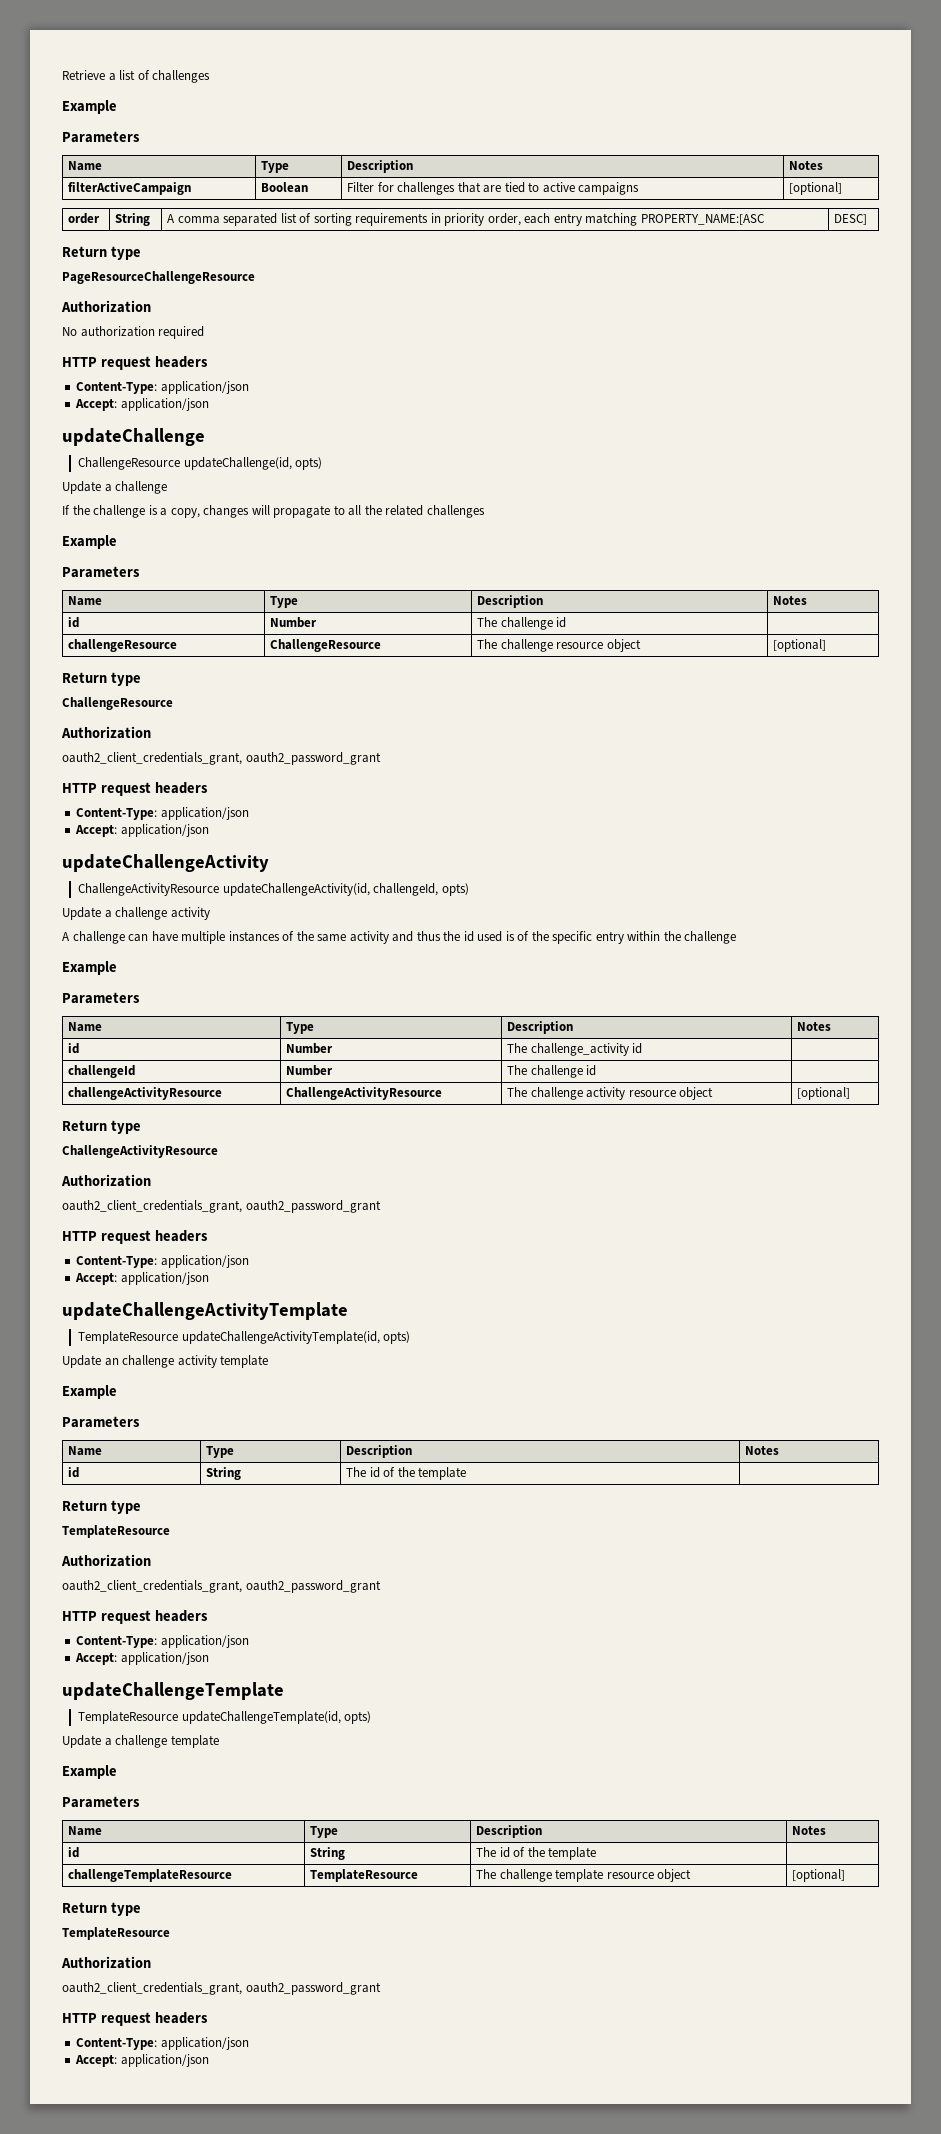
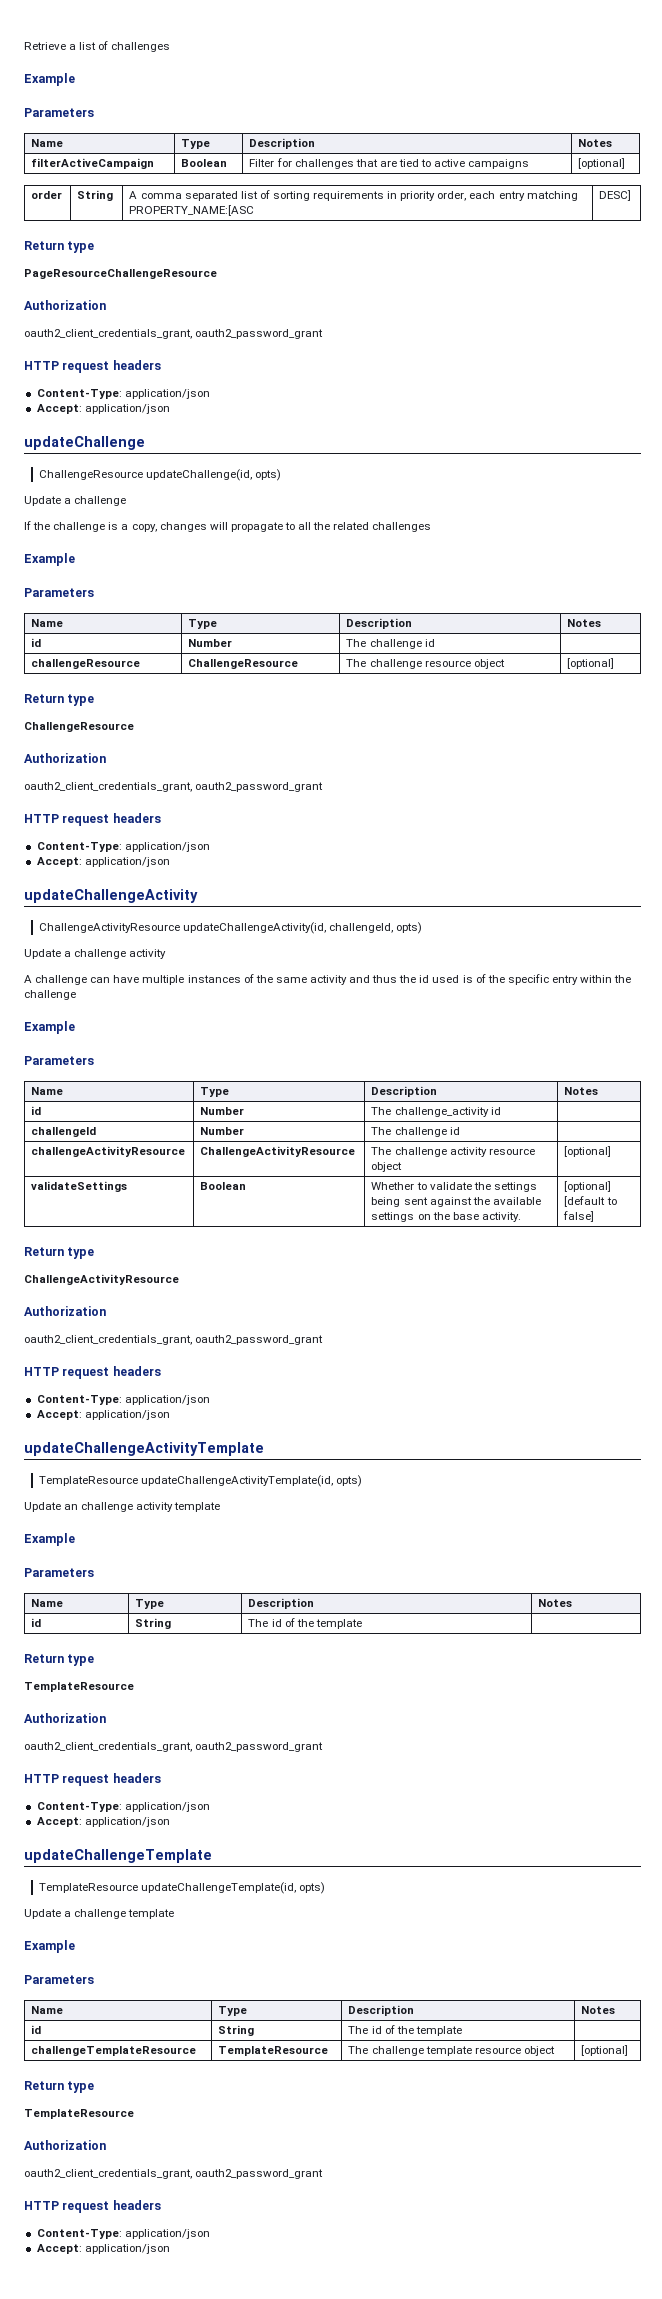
[62,326,205,339] No authorization required -> [24,329,324,339] oauth2_client_credentials_grant, oauth2_password_grant
(851, 1093) none -> [31,1181,128,1192] [200,1182,247,1190] [371,1182,537,1192] [371,1197,541,1207] [371,1212,521,1222] [564,1181,612,1192] [564,1196,617,1207] [563,1211,595,1222] // validateSettings | Boolean | Whether to validate the settings being sent against the available settings on the base activity. | [optional] [default to false]

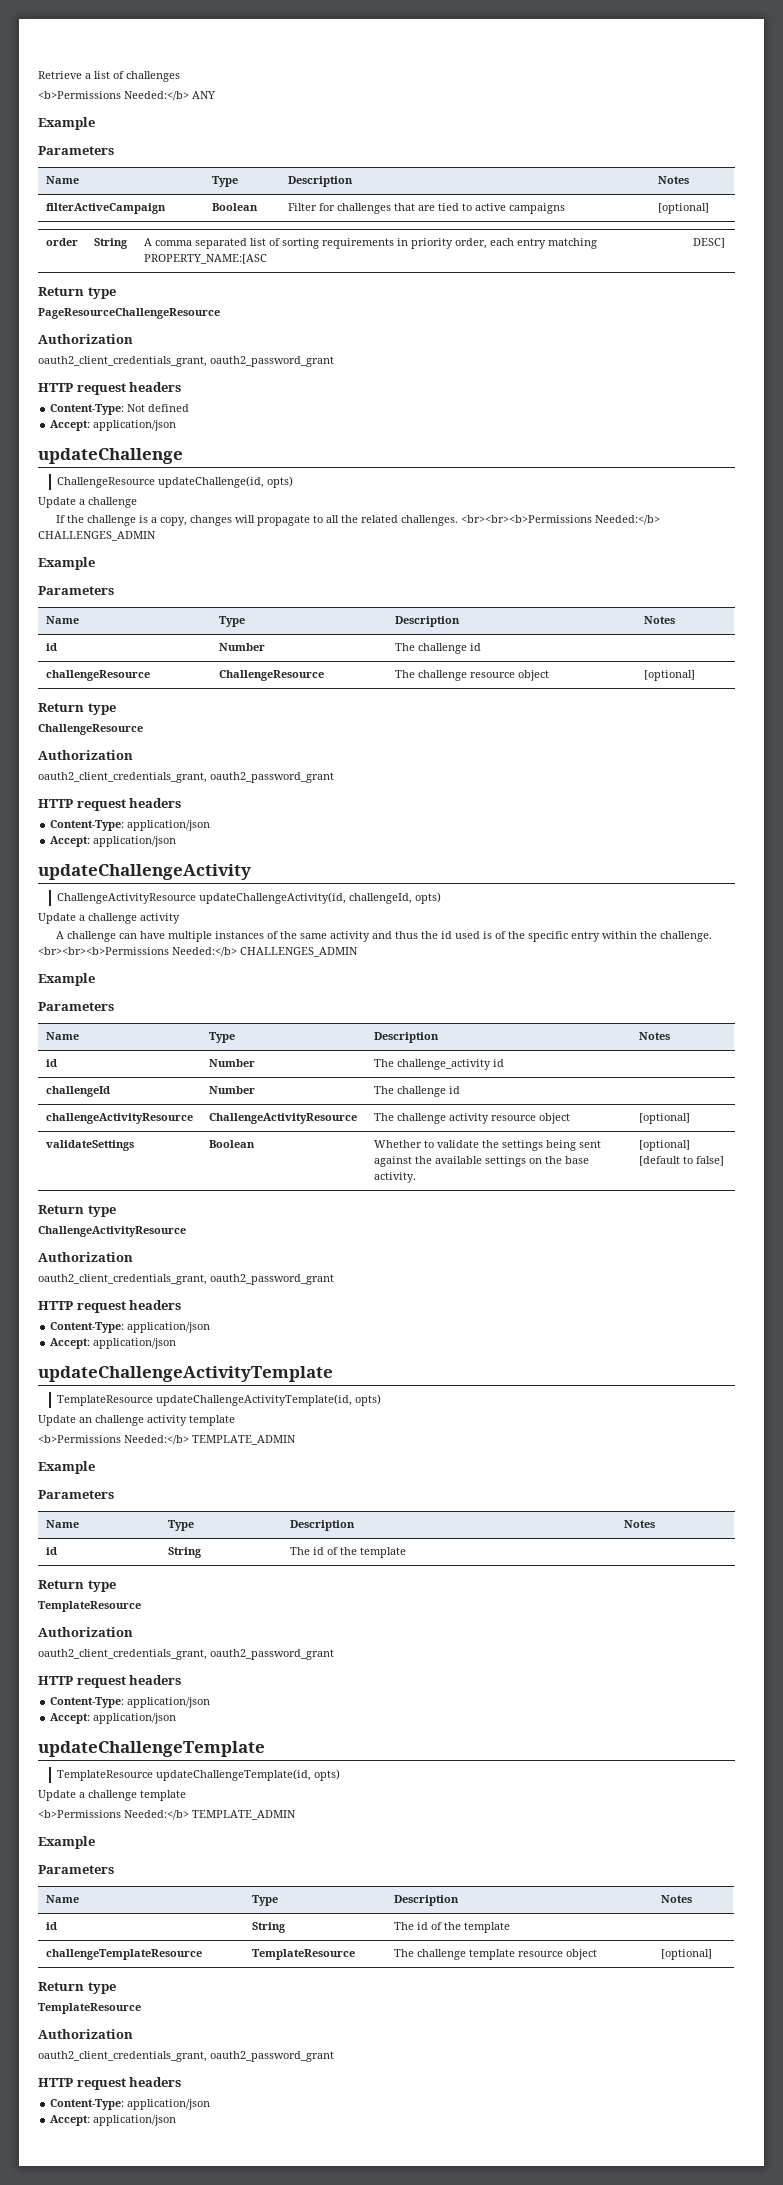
(171, 47) none -> [38,91,215,101] // <b>Permissions Needed:</b> ANY
[124,389,210,399] application/json -> [127,404,190,412] Not defined
[372,522,432,532] challenges -> [400,515,660,526] [38,531,156,541] challenges. <br><br><b>Permissions Needed:</b> CHALLENGES_ADMIN
[24,990,76,1000] challenge -> [659,931,712,942] [38,947,358,957] challenge. <br><br><b>Permissions Needed:</b> CHALLENGES_ADMIN
(221, 1507) none -> [38,1435,296,1445] // <b>Permissions Needed:</b> TEMPLATE_ADMIN
(175, 1914) none -> [38,1810,296,1820] // <b>Permissions Needed:</b> TEMPLATE_ADMIN

